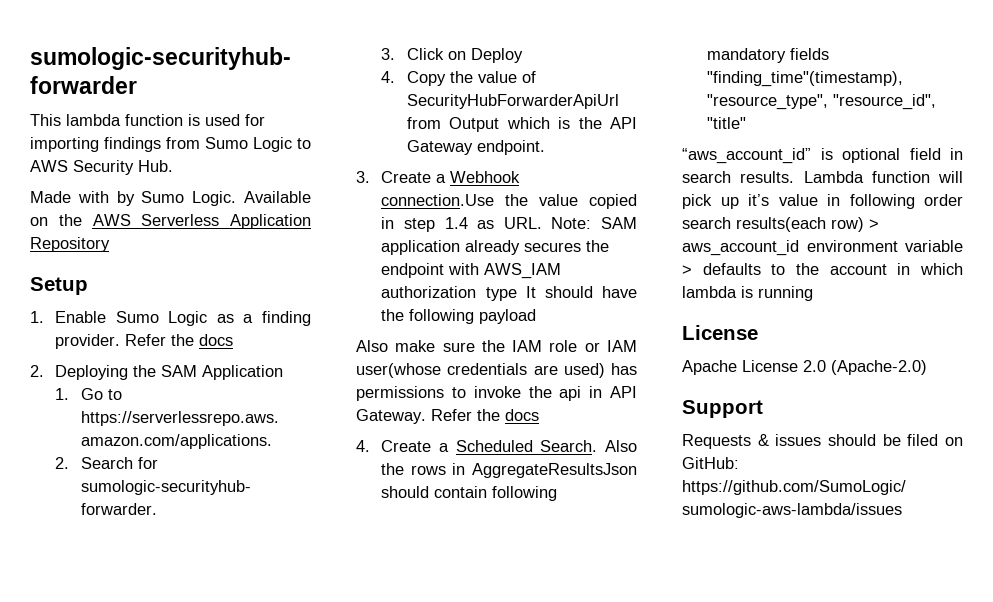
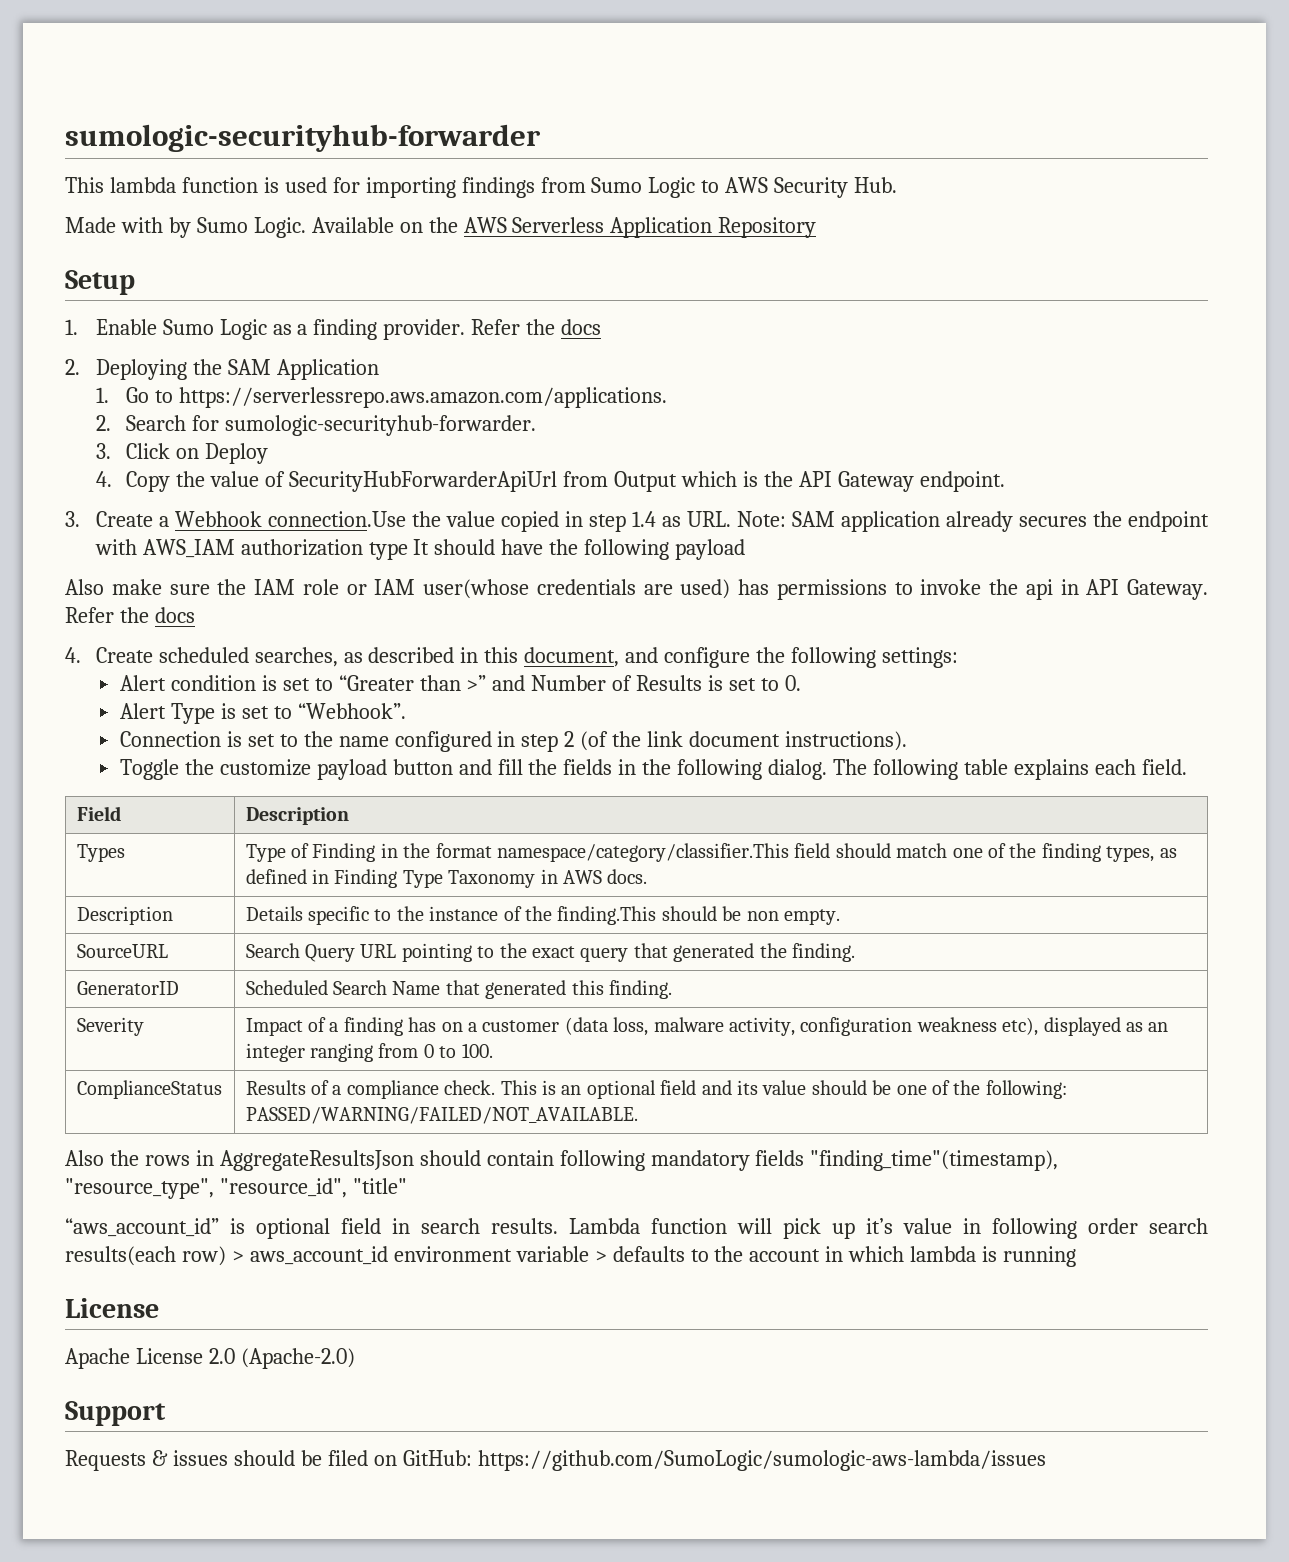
[439,440,598,452] a Scheduled Search. -> [158,647,958,668] [119,675,802,691] [119,703,406,724] [119,731,908,752] [119,759,1187,780] [76,806,121,821] [245,807,349,825] [76,844,125,862] [245,843,1177,862] [245,869,648,888] [76,906,173,925] [245,906,841,925] [76,944,168,958] [245,943,856,962] [76,981,179,995] [245,980,673,999] [76,1017,144,1036] [245,1017,1169,1036] [245,1043,493,1062] [76,1080,222,1099] [245,1080,1067,1099] [245,1107,638,1124] scheduled searches, as described in this document, and configure the following settings: // Alert condition is set to “Greater than >” and Number of Results is set to 0. // Alert Type is set to “Webhook”. // Connection is set to the name configured in step 2 (of the link document instructions). // Toggle the customize payload button and fill the fields in the following dialog. The following table explains each field. // Field | Description // Types | Type of Finding in the format namespace/category/classifier.This field should match one of the finding types, as defined in Finding Type Taxonomy in AWS docs. // Description | Details specific to the instance of the finding.This should be non empty. // SourceURL | Search Query URL pointing to the exact query that generated the finding. // GeneratorID | Scheduled Search Name that generated this finding. // Severity | Impact of a finding has on a customer (data loss, malware activity, configuration weakness etc), displayed as an integer ranging from 0 to 100. // ComplianceStatus | Results of a compliance check. This is an optional field and its value should be one of the following: PASSED/WARNING/FAILED/NOT_AVAILABLE. //

